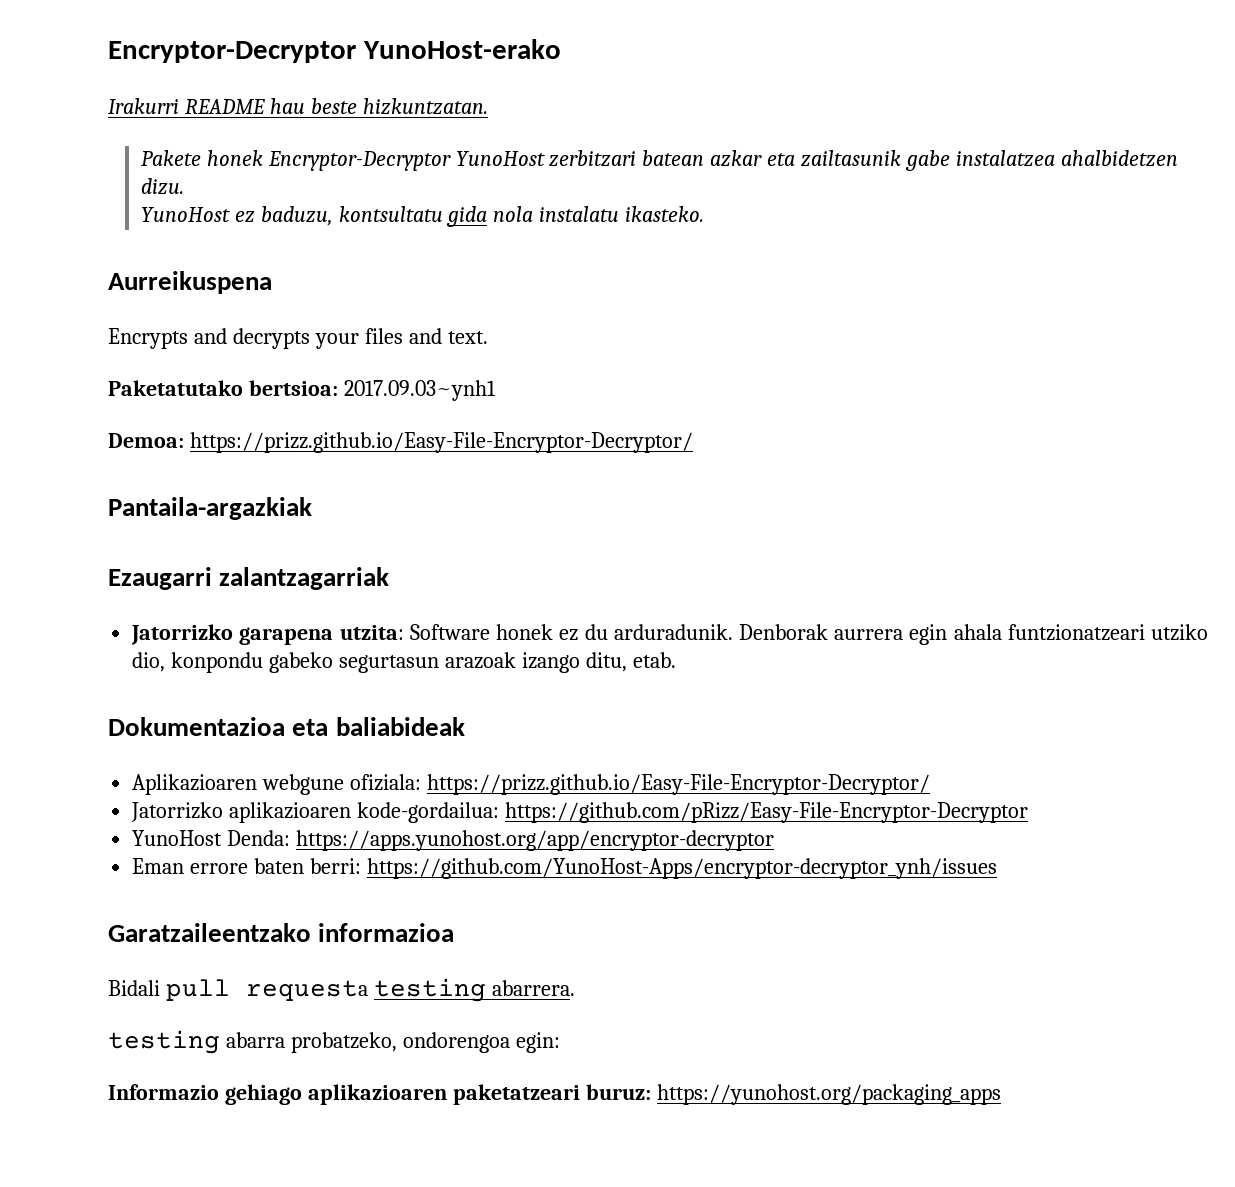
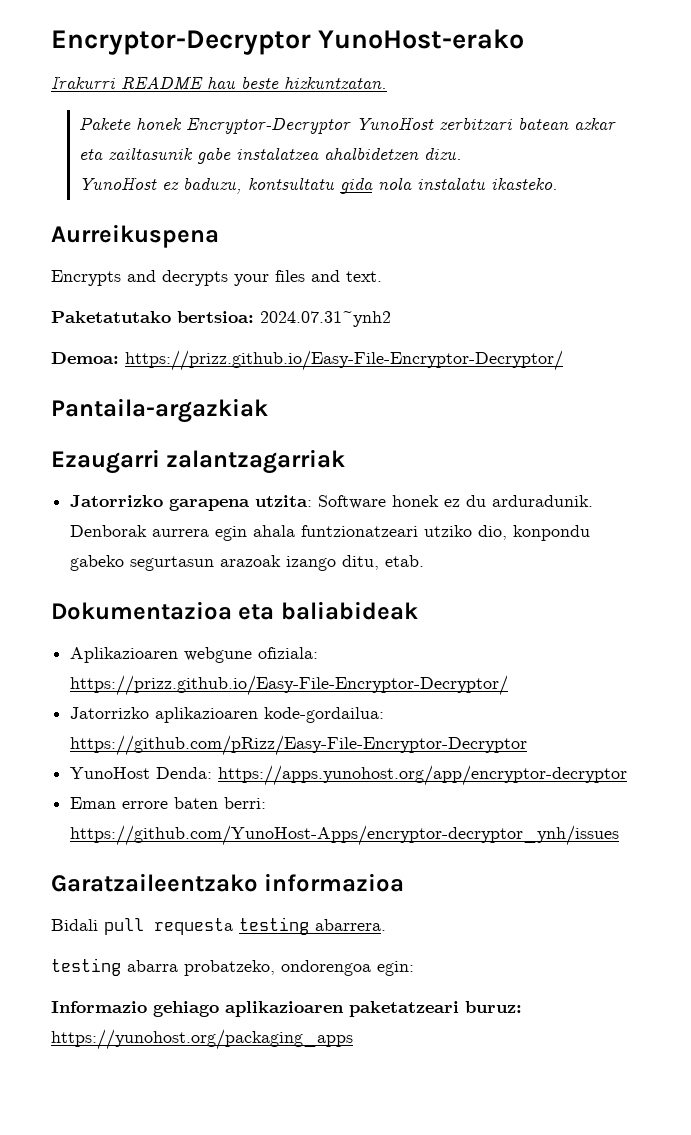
[343,380,496,401] 2017.09.03~ynh1 -> [260,311,391,327] 2024.07.31~ynh2

